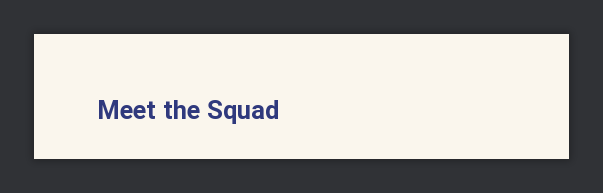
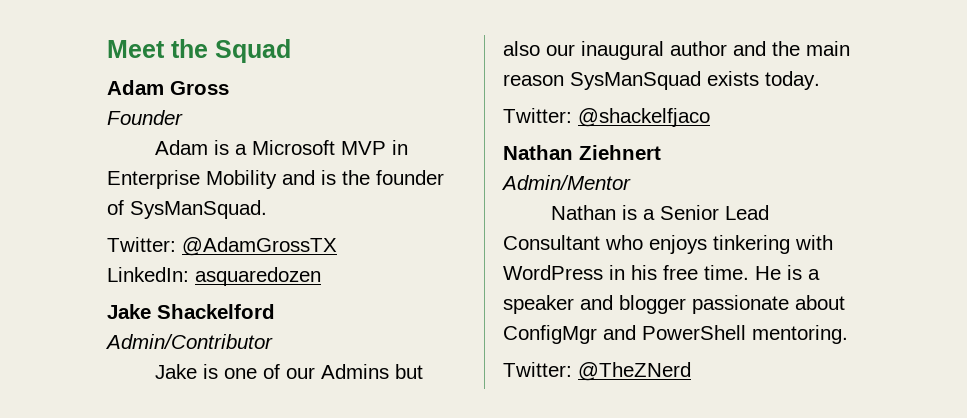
(279, 112) none -> [107,80,229,95] [107,110,183,125] [155,140,409,155] [107,170,444,189] [107,200,267,219] [107,237,337,256] [107,267,321,286] [107,304,275,319] [105,334,273,349] [155,364,424,379] [503,41,850,60] [503,71,820,90] [503,108,710,127] [503,145,661,160] [501,175,631,190] [551,205,770,220] [503,235,833,254] [503,265,820,280] [503,295,845,314] [503,325,848,344] [503,362,691,381] // Adam Gross // Founder // Adam is a Microsoft MVP in Enterprise Mobility and is the founder of SysManSquad. // Twitter: @AdamGrossTX // LinkedIn: asquaredozen // Jake Shackelford // Admin/Contributor // Jake is one of our Admins but also our inaugural author and the main reason SysManSquad exists today. // Twitter: @shackelfjaco // Nathan Ziehnert // Admin/Mentor // Nathan is a Senior Lead Consultant who enjoys tinkering with WordPress in his free time. He is a speaker and blogger passionate about ConfigMgr and PowerShell mentoring. // Twitter: @TheZNerd

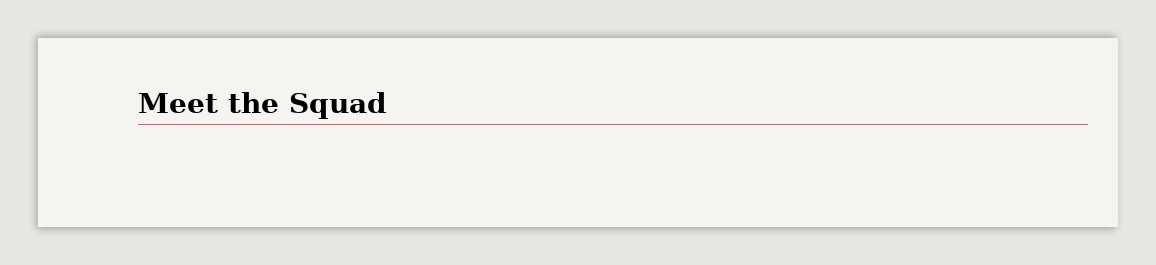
[107,80,229,95] [107,110,183,125] [155,140,409,155] [107,170,444,189] [107,200,267,219] [107,237,337,256] [107,267,321,286] [107,304,275,319] [105,334,273,349] [155,364,424,379] [503,41,850,60] [503,71,820,90] [503,108,710,127] [503,145,661,160] [501,175,631,190] [551,205,770,220] [503,235,833,254] [503,265,820,280] [503,295,845,314] [503,325,848,344] [503,362,691,381] // Adam Gross // Founder // Adam is a Microsoft MVP in Enterprise Mobility and is the founder of SysManSquad. // Twitter: @AdamGrossTX // LinkedIn: asquaredozen // Jake Shackelford // Admin/Contributor // Jake is one of our Admins but also our inaugural author and the main reason SysManSquad exists today. // Twitter: @shackelfjaco // Nathan Ziehnert // Admin/Mentor // Nathan is a Senior Lead Consultant who enjoys tinkering with WordPress in his free time. He is a speaker and blogger passionate about ConfigMgr and PowerShell mentoring. // Twitter: @TheZNerd -> (387, 105) none

